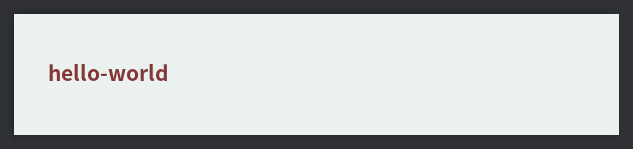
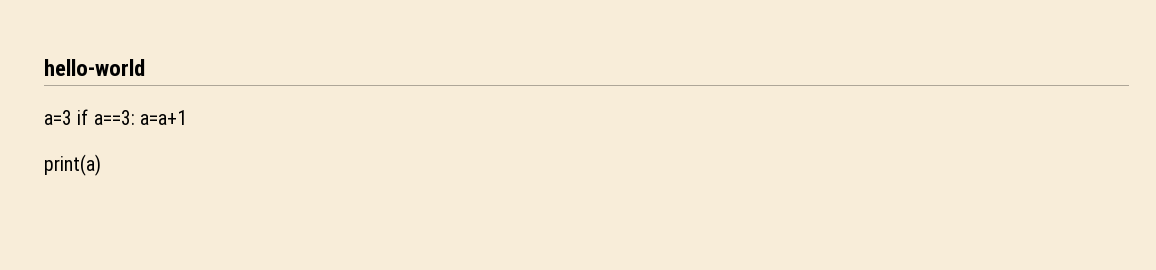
(169, 72) none -> [44,109,187,125] [44,154,101,176] // a=3 if a==3: a=a+1 // print(a)

